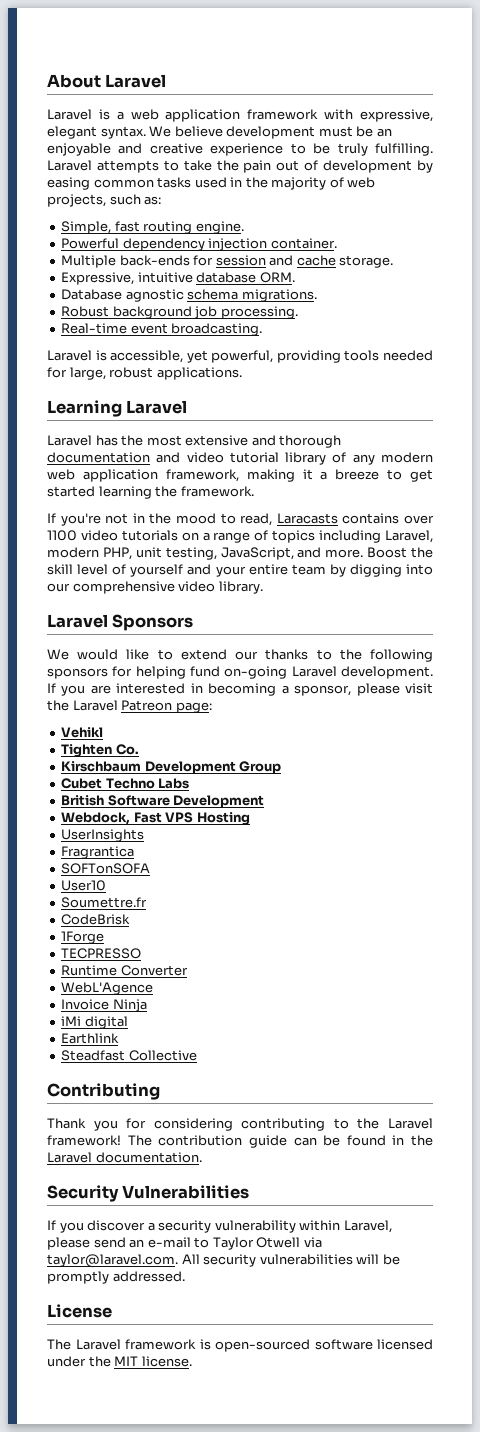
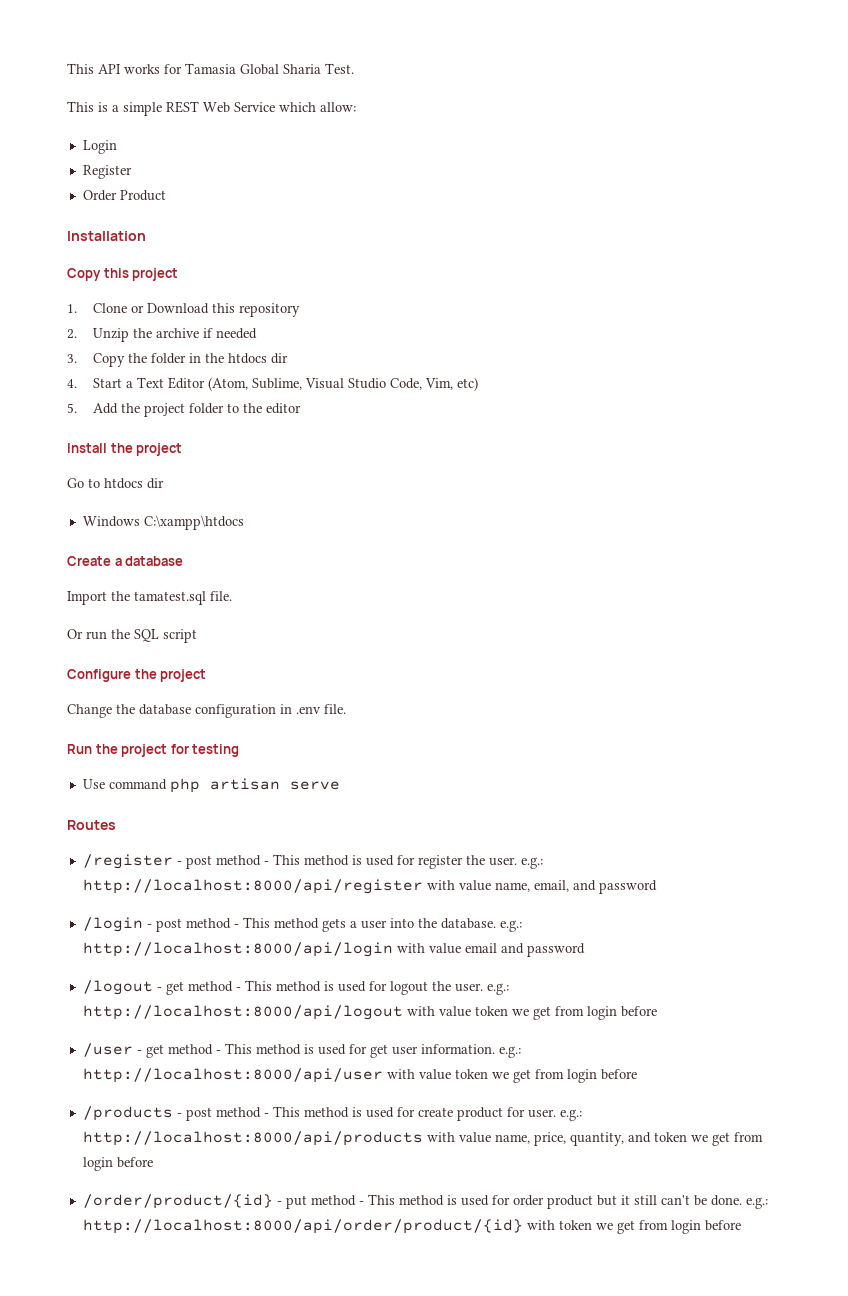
[47,74,167,88] [47,109,433,122] [47,126,392,139] [47,143,433,156] [47,160,433,173] [47,177,376,190] [47,194,162,207] [61,221,244,234] [61,238,337,251] [61,255,394,268] [61,272,295,285] [61,289,317,302] [61,306,298,319] [61,323,263,336] [47,350,433,363] [47,367,242,380] [47,400,188,417] [47,435,342,448] [47,452,433,465] [47,469,433,482] [47,486,254,499] [47,513,434,526] [47,530,433,543] [47,547,433,560] [47,564,433,577] [47,581,263,594] [47,614,194,631] [47,649,434,662] [47,666,433,679] [47,683,433,696] [47,700,212,713] [61,727,104,738] [61,744,139,757] [61,761,282,774] [61,778,190,789] [61,795,265,808] [61,812,250,825] [61,829,145,842] [61,846,135,859] [61,863,151,874] [61,880,107,891] [61,897,148,908] [61,914,131,925] [61,931,105,944] [61,948,142,959] [61,965,188,976] [61,982,154,995] [61,999,147,1012] [61,1016,128,1029] [61,1033,120,1044] [61,1050,197,1061] [47,1083,160,1100] [47,1118,433,1131] [47,1135,433,1148] [47,1152,202,1163] [47,1185,250,1202] [47,1220,392,1233] [47,1237,322,1250] [47,1254,400,1268] [47,1271,185,1284] [47,1304,112,1318] [47,1339,433,1352] [47,1356,192,1367] About Laravel // Laravel is a web application framework with expressive, elegant syntax. We believe development must be an enjoyable and creative experience to be truly fulfilling. Laravel attempts to take the pain out of development by easing common tasks used in the majority of web projects, such as: // Simple, fast routing engine. // Powerful dependency injection container. // Multiple back-ends for session and cache storage. // Expressive, intuitive database ORM. // Database agnostic schema migrations. // Robust background job processing. // Real-time event broadcasting. // Laravel is accessible, yet powerful, providing tools needed for large, robust applications. // Learning Laravel // Laravel has the most extensive and thorough documentation and video tutorial library of any modern web application framework, making it a breeze to get started learning the framework. // If you're not in the mood to read, Laracasts contains over 1100 video tutorials on a range of topics including Laravel, modern PHP, unit testing, JavaScript, and more. Boost the skill level of yourself and your entire team by digging into our comprehensive video library. // Laravel Sponsors // We would like to extend our thanks to the following sponsors for helping fund on-going Laravel development. If you are interested in becoming a sponsor, please visit the Laravel Patreon page: // Vehikl // Tighten Co. // Kirschbaum Development Group // Cubet Techno Labs // British Software Development // Webdock, Fast VPS Hosting // UserInsights // Fragrantica // SOFTonSOFA // User10 // Soumettre.fr // CodeBrisk // 1Forge // TECPRESSO // Runtime Converter // WebL'Agence // Invoice Ninja // iMi digital // Earthlink // Steadfast Collective // Contributing // Thank you for considering contributing to the Laravel framework! The contribution guide can be found in the Laravel documentation. // Security Vulnerabilities // If you discover a security vulnerability within Laravel, please send an e-mail to Taylor Otwell via taylor@laravel.com. All security vulnerabilities will be promptly addressed. // License // The Laravel framework is open-sourced software licensed under the MIT license. -> [67,63,354,75] [67,101,356,116] [82,140,117,154] [82,165,132,179] [82,190,166,201] [67,231,146,241] [67,268,179,281] [67,303,301,317] [67,328,258,342] [67,353,289,367] [67,377,479,391] [67,403,302,417] [67,443,183,456] [67,478,164,489] [82,515,244,530] [67,556,184,566] [67,591,232,605] [67,629,197,643] [67,669,207,682] [67,704,346,718] [67,744,240,757] [82,778,340,793] [67,820,116,830] [82,854,543,869] [82,879,657,894] [82,917,522,932] [82,942,585,957] [82,980,509,995] [82,1005,657,1020] [82,1043,521,1058] [82,1068,637,1083] [82,1106,582,1121] [82,1131,763,1146] [82,1157,153,1171] [82,1194,768,1209] [82,1219,741,1234] This API works for Tamasia Global Sharia Test. // This is a simple REST Web Service which allow: // Login // Register // Order Product // Installation // Copy this project // 1. Clone or Download this repository // 2. Unzip the archive if needed // 3. Copy the folder in the htdocs dir // 4. Start a Text Editor (Atom, Sublime, Visual Studio Code, Vim, etc) // 5. Add the project folder to the editor // Install the project // Go to htdocs dir // Windows C:\xampp\htdocs // Create a database // Import the tamatest.sql file. // Or run the SQL script // Configure the project // Change the database configuration in .env file. // Run the project for testing // Use command php artisan serve // Routes // /register - post method - This method is used for register the user. e.g.: http://localhost:8000/api/register with value name, email, and password // /login - post method - This method gets a user into the database. e.g.: http://localhost:8000/api/login with value email and password // /logout - get method - This method is used for logout the user. e.g.: http://localhost:8000/api/logout with value token we get from login before // /user - get method - This method is used for get user information. e.g.: http://localhost:8000/api/user with value token we get from login before // /products - post method - This method is used for create product for user. e.g.: http://localhost:8000/api/products with value name, price, quantity, and token we get from login before // /order/product/{id} - put method - This method is used for order product but it still can't be done. e.g.: http://localhost:8000/api/order/product/{id} with token we get from login before

